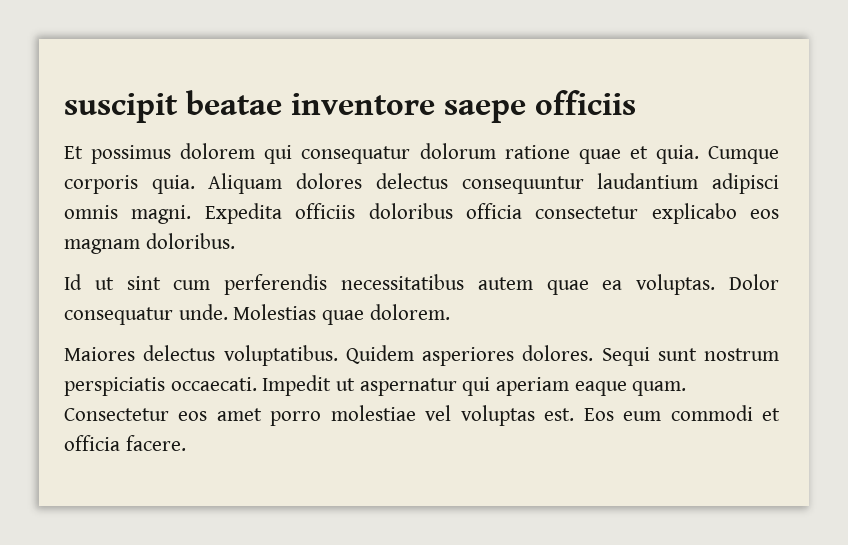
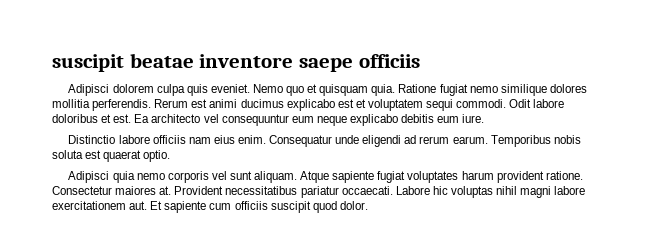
[64,143,780,164] [64,173,779,194] [64,203,779,224] [64,233,235,254] [64,274,779,295] [64,304,450,325] [64,345,779,366] [64,375,687,396] [64,405,780,426] [64,435,186,451] Et possimus dolorem qui consequatur dolorum ratione quae et quia. Cumque corporis quia. Aliquam dolores delectus consequuntur laudantium adipisci omnis magni. Expedita officiis doloribus officia consectetur explicabo eos magnam doloribus. // Id ut sint cum perferendis necessitatibus autem quae ea voluptas. Dolor consequatur unde. Molestias quae dolorem. // Maiores delectus voluptatibus. Quidem asperiores dolores. Sequi sunt nostrum perspiciatis occaecati. Impedit ut aspernatur qui aperiam eaque quam. Consectetur eos amet porro molestiae vel voluptas est. Eos eum commodi et officia facere. -> [68,84,587,96] [52,99,565,111] [52,114,485,126] [68,135,581,147] [52,150,171,162] [68,171,583,183] [52,186,586,198] [52,201,368,213] Adipisci dolorem culpa quis eveniet. Nemo quo et quisquam quia. Ratione fugiat nemo similique dolores mollitia perferendis. Rerum est animi ducimus explicabo est et voluptatem sequi commodi. Odit labore doloribus et est. Ea architecto vel consequuntur eum neque explicabo debitis eum iure. // Distinctio labore officiis nam eius enim. Consequatur unde eligendi ad rerum earum. Temporibus nobis soluta est quaerat optio. // Adipisci quia nemo corporis vel sunt aliquam. Atque sapiente fugiat voluptates harum provident ratione. Consectetur maiores at. Provident necessitatibus pariatur occaecati. Labore hic voluptas nihil magni labore exercitationem aut. Et sapiente cum officiis suscipit quod dolor.

